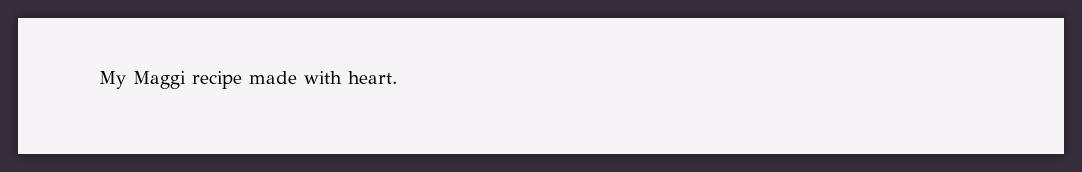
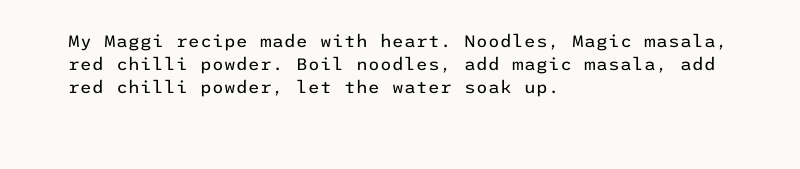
(397, 77) none -> [464,33,728,51] [68,56,716,74] [68,79,560,97] Noodles, Magic masala, red chilli powder. Boil noodles, add magic masala, add red chilli powder, let the water soak up.

